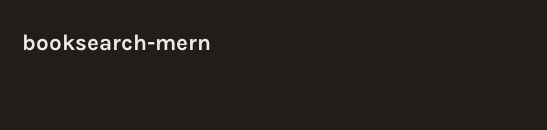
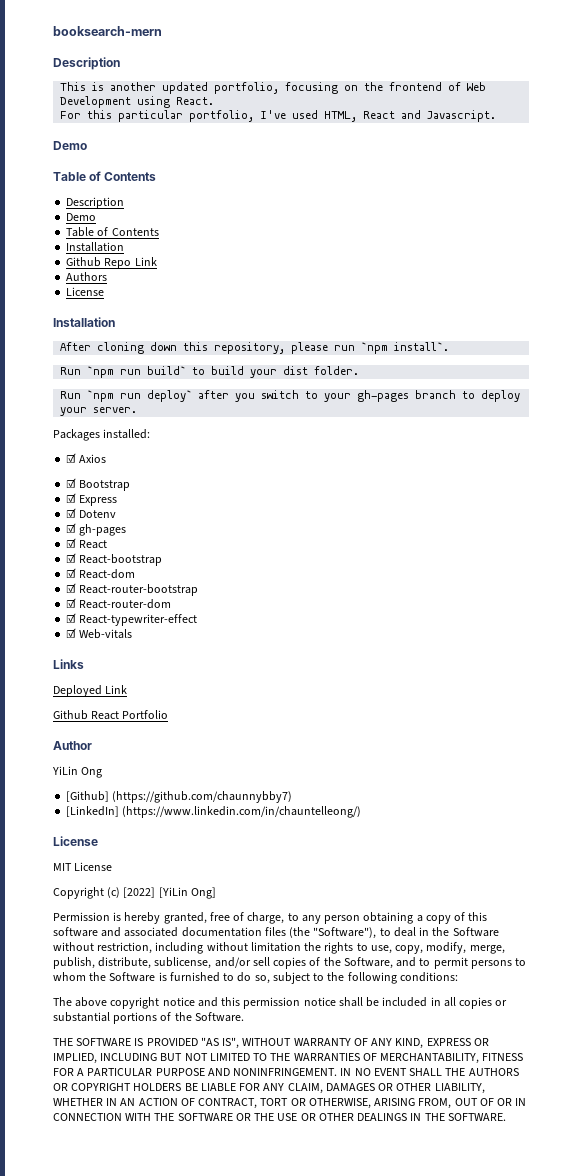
(211, 42) none -> [53,57,120,70] [60,82,487,94] [60,96,215,108] [60,110,497,122] [53,141,87,150] [53,171,157,181] [66,197,125,209] [66,213,97,221] [66,227,159,237] [66,242,125,252] [66,257,157,269] [66,272,108,281] [66,287,105,296] [53,317,115,327] [60,342,450,354] [60,366,360,378] [60,390,521,402] [60,407,138,416] [53,429,151,441] [66,453,107,463] [66,478,131,491] [66,493,118,506] [66,508,117,518] [66,523,127,536] [66,538,108,549] [66,553,163,566] [66,568,136,579] [66,583,199,596] [66,598,172,609] [66,613,198,626] [66,628,133,639] [53,659,84,669] [53,685,128,697] [53,710,169,720] [53,741,92,750] [52,766,103,778] [66,791,293,803] [66,806,362,818] [53,836,98,846] [53,862,113,871] [53,887,216,899] [53,912,488,924] [53,927,499,939] [53,942,505,954] [53,957,527,969] [53,972,458,984] [53,997,508,1009] [53,1012,244,1024] [53,1037,489,1049] [53,1053,524,1064] [53,1068,519,1076] [53,1083,485,1094] [53,1098,527,1109] [53,1113,506,1121] // Description // This is another updated portfolio, focusing on the frontend of Web Development using React. // For this particular portfolio, I've used HTML, React and Javascript. // Demo // Table of Contents // Description // Demo // Table of Contents // Installation // Github Repo Link // Authors // License // Installation // After cloning down this repository, please run `npm install`. // Run `npm run build` to build your dist folder. // Run `npm run deploy` after you switch to your gh-pages branch to deploy your server. // Packages installed: // ☑ Axios // ☑ Bootstrap // ☑ Express // ☑ Dotenv // ☑ gh-pages // ☑ React // ☑ React-bootstrap // ☑ React-dom // ☑ React-router-bootstrap // ☑ React-router-dom // ☑ React-typewriter-effect // ☑ Web-vitals // Links // Deployed Link // Github React Portfolio // Author // YiLin Ong // [Github] (https://github.com/chaunnybby7) // [LinkedIn] (https://www.linkedin.com/in/chauntelleong/) // License // MIT License // Copyright (c) [2022] [YiLin Ong] // Permission is hereby granted, free of charge, to any person obtaining a copy of this software and associated documentation files (the "Software"), to deal in the Software without restriction, including without limitation the rights to use, copy, modify, merge, publish, distribute, sublicense, and/or sell copies of the Software, and to permit persons to whom the Software is furnished to do so, subject to the following conditions: // The above copyright notice and this permission notice shall be included in all copies or substantial portions of the Software. // THE SOFTWARE IS PROVIDED "AS IS", WITHOUT WARRANTY OF ANY KIND, EXPRESS OR IMPLIED, INCLUDING BUT NOT LIMITED TO THE WARRANTIES OF MERCHANTABILITY, FITNESS FOR A PARTICULAR PURPOSE AND NONINFRINGEMENT. IN NO EVENT SHALL THE AUTHORS OR COPYRIGHT HOLDERS BE LIABLE FOR ANY CLAIM, DAMAGES OR OTHER LIABILITY, WHETHER IN AN ACTION OF CONTRACT, TORT OR OTHERWISE, ARISING FROM, OUT OF OR IN CONNECTION WITH THE SOFTWARE OR THE USE OR OTHER DEALINGS IN THE SOFTWARE.

